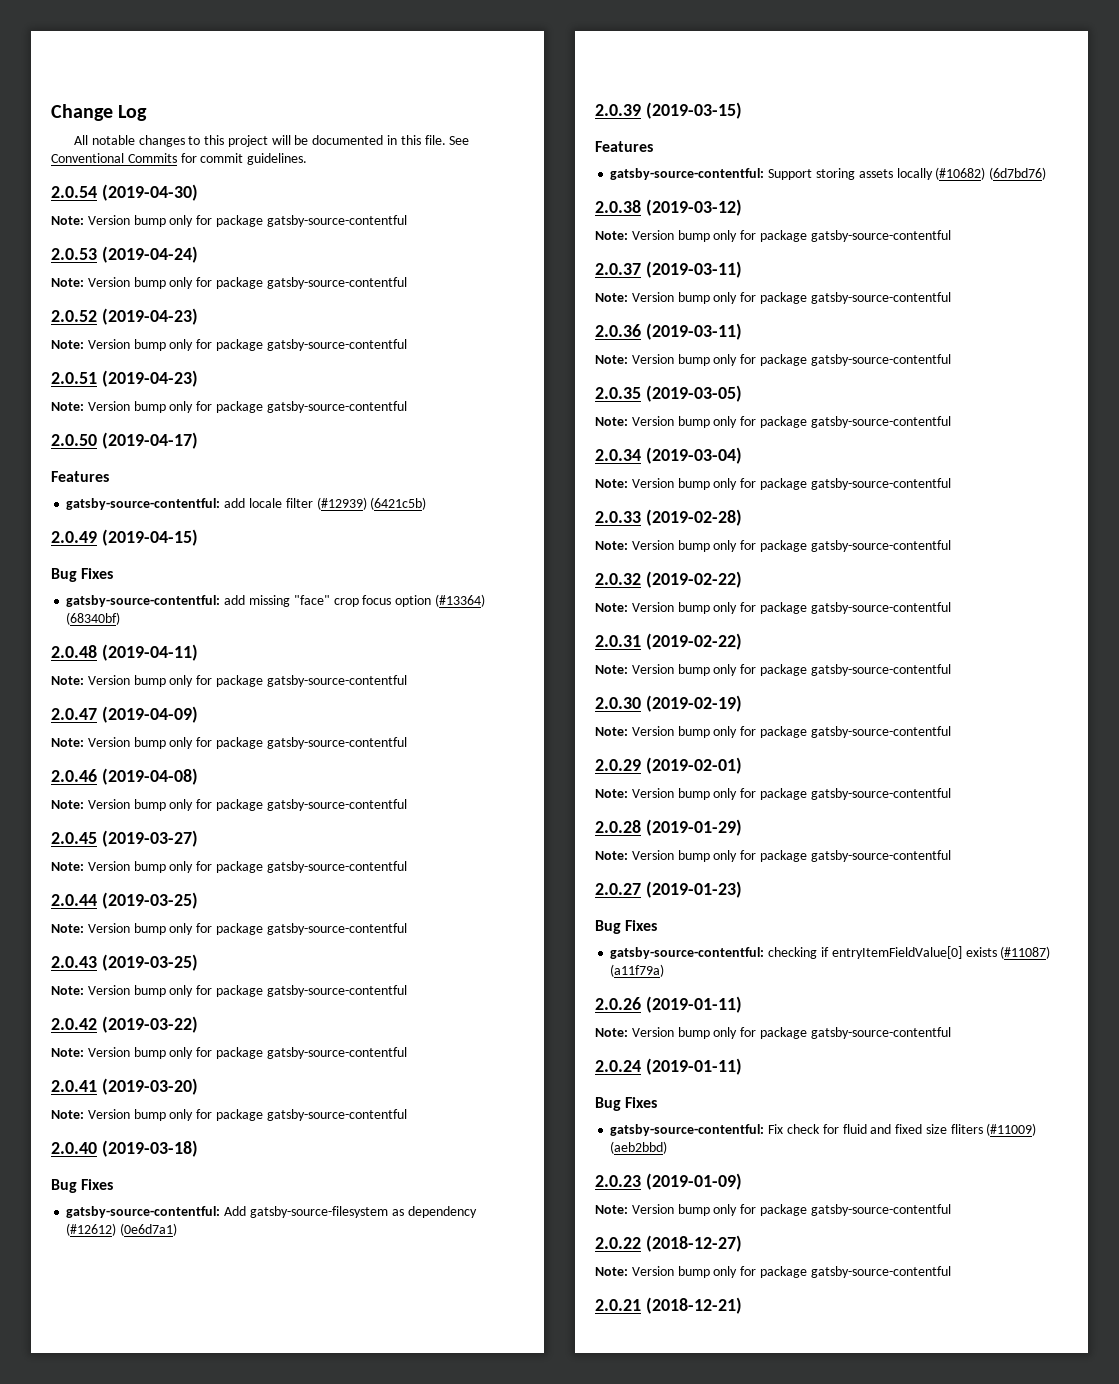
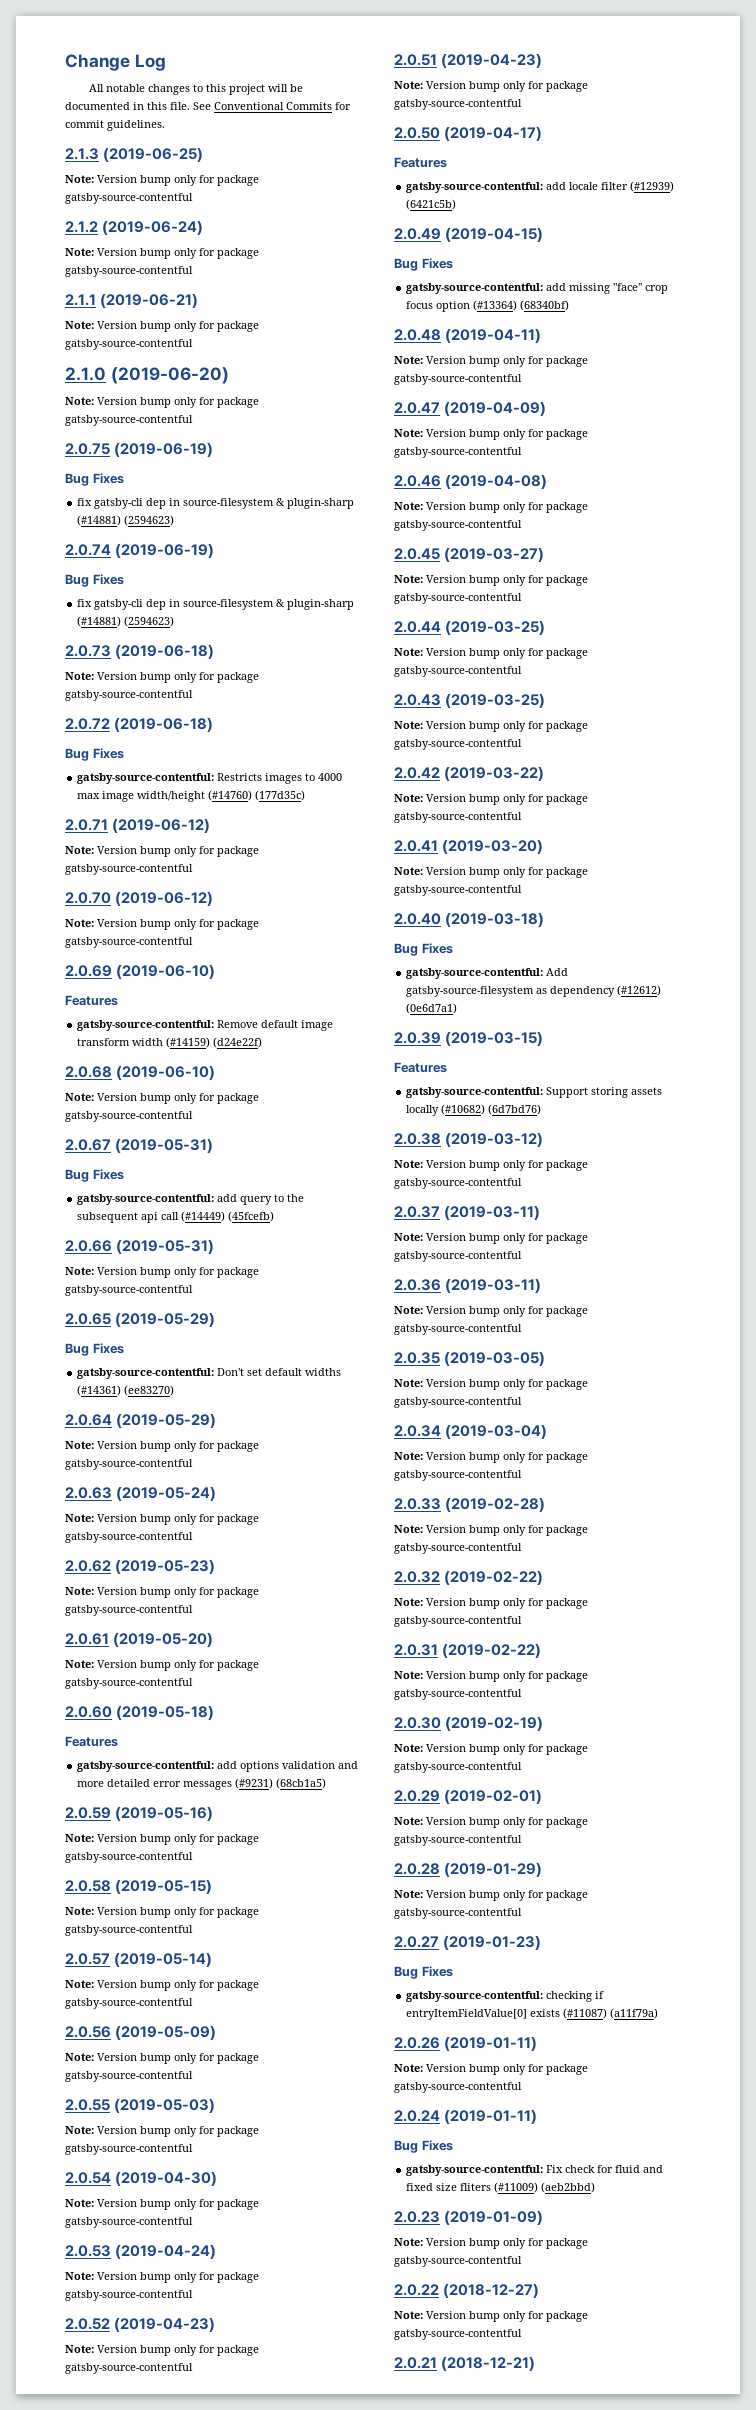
(308, 159) none -> [65,147,204,162] [65,175,259,186] [65,193,193,204] [65,220,204,235] [65,248,259,259] [65,266,193,277] [65,293,199,308] [65,321,259,332] [65,339,193,350] [65,367,229,384] [65,397,259,408] [65,415,193,426] [65,442,214,457] [65,473,124,486] [77,498,355,509] [77,515,175,526] [65,543,215,558] [65,574,124,587] [77,599,355,610] [77,616,175,627] [65,644,215,659] [65,672,259,683] [65,690,193,701] [65,717,214,732] [65,748,124,761] [77,773,343,784] [77,790,306,802] [65,818,211,833] [65,846,259,857] [65,864,193,875] [65,891,214,906] [65,919,259,930] [65,937,193,948] [65,964,216,979] [65,995,118,1006] [77,1020,334,1031] [77,1037,263,1048] [65,1065,216,1080] [65,1093,259,1104] [65,1111,193,1122] [65,1138,214,1153] [65,1169,124,1182] [77,1194,305,1205] [77,1211,275,1223] [65,1239,215,1254] [65,1267,259,1278] [65,1285,193,1296] [65,1312,216,1327] [65,1343,124,1356] [77,1368,342,1379] [77,1385,175,1396] [65,1413,217,1428] [65,1441,259,1452] [65,1459,193,1470] [65,1486,217,1501] [65,1514,259,1525] [65,1532,193,1543] [65,1559,216,1574] [65,1587,259,1598] [65,1605,193,1616] [65,1632,214,1647] [65,1660,259,1671] [65,1678,193,1689] [65,1705,215,1720] [65,1736,118,1747] [77,1761,359,1772] [77,1778,327,1790] [65,1806,214,1821] [65,1834,259,1845] [65,1852,193,1863] [65,1879,213,1894] [65,1907,259,1918] [65,1925,193,1936] [65,1952,213,1967] [65,1980,259,1991] [65,1998,193,2009] [65,2025,217,2040] [65,2053,259,2064] [65,2071,193,2082] [65,2098,216,2113] [65,2126,259,2137] [65,2144,193,2155] // 2.1.3 (2019-06-25) // Note: Version bump only for package gatsby-source-contentful // 2.1.2 (2019-06-24) // Note: Version bump only for package gatsby-source-contentful // 2.1.1 (2019-06-21) // Note: Version bump only for package gatsby-source-contentful // 2.1.0 (2019-06-20) // Note: Version bump only for package gatsby-source-contentful // 2.0.75 (2019-06-19) // Bug Fixes // fix gatsby-cli dep in source-filesystem & plugin-sharp (#14881) (2594623) // 2.0.74 (2019-06-19) // Bug Fixes // fix gatsby-cli dep in source-filesystem & plugin-sharp (#14881) (2594623) // 2.0.73 (2019-06-18) // Note: Version bump only for package gatsby-source-contentful // 2.0.72 (2019-06-18) // Bug Fixes // gatsby-source-contentful: Restricts images to 4000 max image width/height (#14760) (177d35c) // 2.0.71 (2019-06-12) // Note: Version bump only for package gatsby-source-contentful // 2.0.70 (2019-06-12) // Note: Version bump only for package gatsby-source-contentful // 2.0.69 (2019-06-10) // Features // gatsby-source-contentful: Remove default image transform width (#14159) (d24e22f) // 2.0.68 (2019-06-10) // Note: Version bump only for package gatsby-source-contentful // 2.0.67 (2019-05-31) // Bug Fixes // gatsby-source-contentful: add query to the subsequent api call (#14449) (45fcefb) // 2.0.66 (2019-05-31) // Note: Version bump only for package gatsby-source-contentful // 2.0.65 (2019-05-29) // Bug Fixes // gatsby-source-contentful: Don't set default widths (#14361) (ee83270) // 2.0.64 (2019-05-29) // Note: Version bump only for package gatsby-source-contentful // 2.0.63 (2019-05-24) // Note: Version bump only for package gatsby-source-contentful // 2.0.62 (2019-05-23) // Note: Version bump only for package gatsby-source-contentful // 2.0.61 (2019-05-20) // Note: Version bump only for package gatsby-source-contentful // 2.0.60 (2019-05-18) // Features // gatsby-source-contentful: add options validation and more detailed error messages (#9231) (68cb1a5) // 2.0.59 (2019-05-16) // Note: Version bump only for package gatsby-source-contentful // 2.0.58 (2019-05-15) // Note: Version bump only for package gatsby-source-contentful // 2.0.57 (2019-05-14) // Note: Version bump only for package gatsby-source-contentful // 2.0.56 (2019-05-09) // Note: Version bump only for package gatsby-source-contentful // 2.0.55 (2019-05-03) // Note: Version bump only for package gatsby-source-contentful

